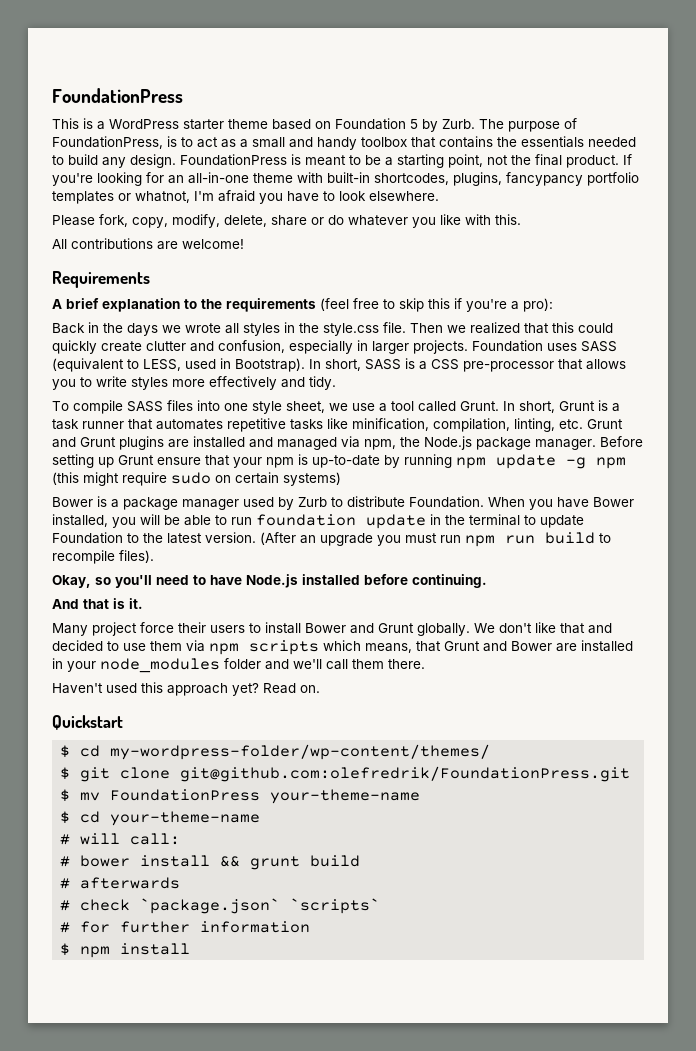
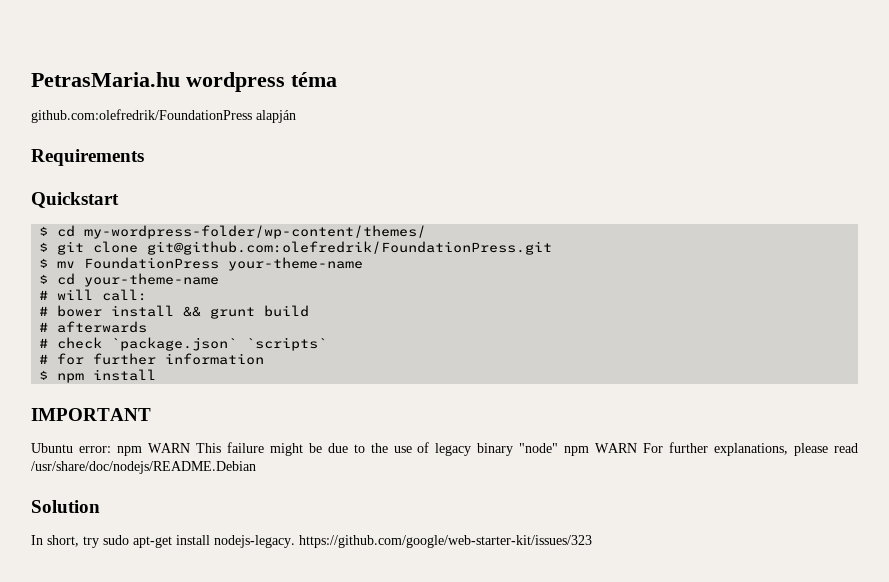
[52,88,183,103] [52,118,577,132] [52,136,636,150] [52,154,632,168] [52,172,639,186] [52,190,439,204] [52,214,521,228] [52,238,244,250] [52,271,150,288] [52,298,553,312] [52,322,613,336] [52,340,617,354] [52,358,626,372] [52,376,336,390] [52,400,620,414] [52,418,623,432] [52,436,643,450] [52,454,626,469] [52,472,341,486] [52,496,634,510] [52,514,584,529] [52,532,611,547] [52,550,154,564] [52,574,487,588] [52,598,143,609] [52,622,612,636] [52,640,633,655] [52,658,425,673] [52,682,320,696] FoundationPress // This is a WordPress starter theme based on Foundation 5 by Zurb. The purpose of FoundationPress, is to act as a small and handy toolbox that contains the essentials needed to build any design. FoundationPress is meant to be a starting point, not the final product. If you're looking for an all-in-one theme with built-in shortcodes, plugins, fancypancy portfolio templates or whatnot, I'm afraid you have to look elsewhere. // Please fork, copy, modify, delete, share or do whatever you like with this. // All contributions are welcome! // Requirements // A brief explanation to the requirements (feel free to skip this if you're a pro): // Back in the days we wrote all styles in the style.css file. Then we realized that this could quickly create clutter and confusion, especially in larger projects. Foundation uses SASS (equivalent to LESS, used in Bootstrap). In short, SASS is a CSS pre-processor that allows you to write styles more effectively and tidy. // To compile SASS files into one style sheet, we use a tool called Grunt. In short, Grunt is a task runner that automates repetitive tasks like minification, compilation, linting, etc. Grunt and Grunt plugins are installed and managed via npm, the Node.js package manager. Before setting up Grunt ensure that your npm is up-to-date by running npm update -g npm (this might require sudo on certain systems) // Bower is a package manager used by Zurb to distribute Foundation. When you have Bower installed, you will be able to run foundation update in the terminal to update Foundation to the latest version. (After an upgrade you must run npm run build to recompile files). // Okay, so you'll need to have Node.js installed before continuing. // And that is it. // Many project force their users to install Bower and Grunt globally. We don't like that and decided to use them via npm scripts which means, that Grunt and Bower are installed in your node_modules folder and we'll call them there. // Haven't used this approach yet? Read on. -> [31,72,337,92] [31,109,296,123] [31,149,144,166] PetrasMaria.hu wordpress téma // github.com:olefredrik/FoundationPress alapján // Requirements
(191, 949) none -> [31,408,151,421] [31,442,859,456] [31,461,256,474] [31,500,100,513] [31,535,592,548] // IMPORTANT // Ubuntu error: npm WARN This failure might be due to the use of legacy binary "node" npm WARN For further explanations, please read /usr/share/doc/nodejs/README.Debian // Solution // In short, try sudo apt-get install nodejs-legacy. https://github.com/google/web-starter-kit/issues/323

